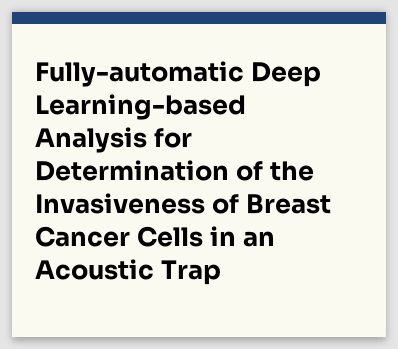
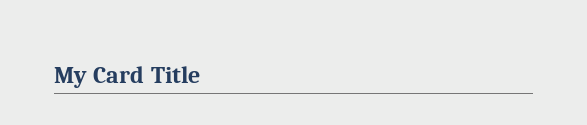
[35,61,321,87] [35,94,246,120] [35,127,192,153] [35,160,314,181] [35,193,331,214] [35,226,275,247] [35,259,221,285] Fully-automatic Deep Learning-based Analysis for Determination of the Invasiveness of Breast Cancer Cells in an Acoustic Trap -> [54,66,200,88] My Card Title

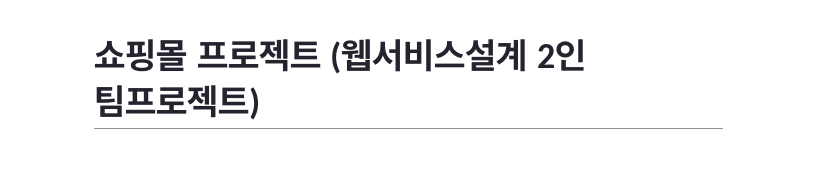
[54,66,200,88] My Card Title -> [94,39,587,74] [94,85,260,120] 쇼핑몰 프로젝트 (웹서비스설계 2인 팀프로젝트)

